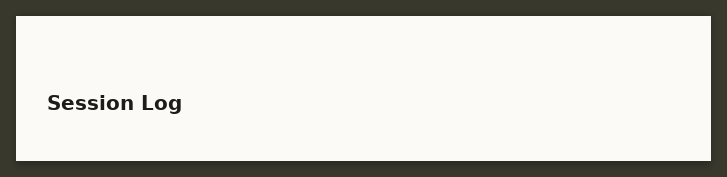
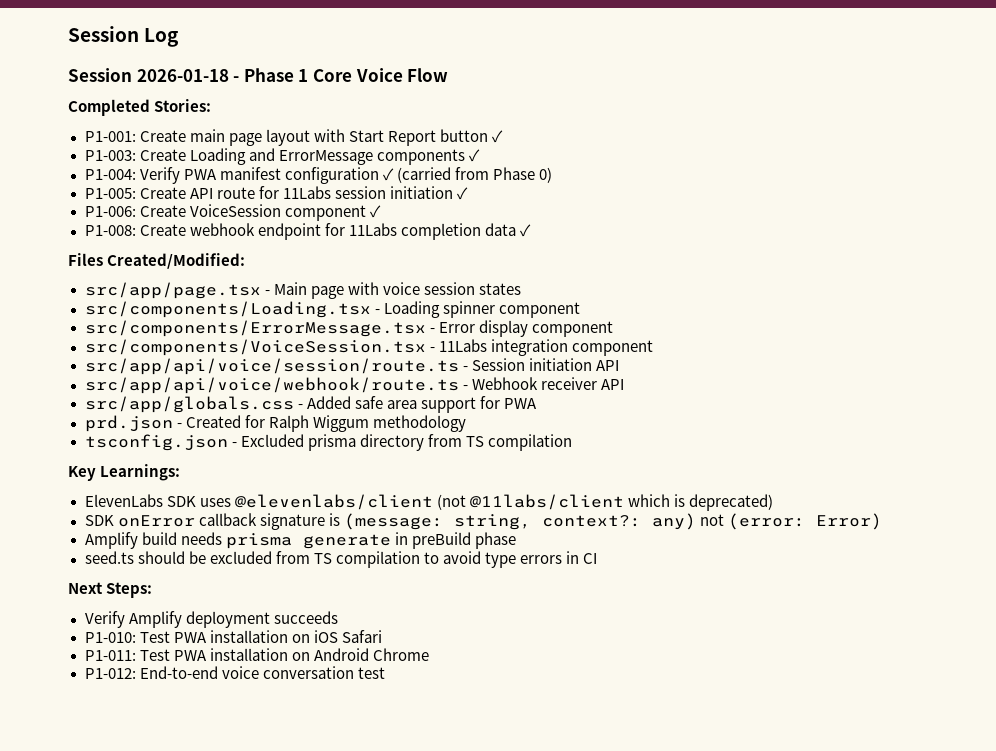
(182, 104) none -> [68,68,449,82] [68,99,212,116] [84,129,503,146] [84,148,480,165] [84,167,552,184] [84,186,468,200] [84,204,381,221] [84,223,531,240] [68,253,246,269] [84,282,521,299] [84,301,580,318] [84,320,613,337] [84,339,653,356] [84,358,619,375] [84,377,624,394] [84,396,537,413] [84,415,466,432] [84,434,572,451] [68,464,181,481] [84,494,773,511] [84,513,882,530] [84,532,516,549] [84,551,598,568] [68,582,153,598] [84,611,338,628] [84,630,382,643] [84,648,429,661] [84,666,385,679] // Session 2026-01-18 - Phase 1 Core Voice Flow // Completed Stories: // P1-001: Create main page layout with Start Report button ✓ // P1-003: Create Loading and ErrorMessage components ✓ // P1-004: Verify PWA manifest configuration ✓ (carried from Phase 0) // P1-005: Create API route for 11Labs session initiation ✓ // P1-006: Create VoiceSession component ✓ // P1-008: Create webhook endpoint for 11Labs completion data ✓ // Files Created/Modified: // src/app/page.tsx - Main page with voice session states // src/components/Loading.tsx - Loading spinner component // src/components/ErrorMessage.tsx - Error display component // src/components/VoiceSession.tsx - 11Labs integration component // src/app/api/voice/session/route.ts - Session initiation API // src/app/api/voice/webhook/route.ts - Webhook receiver API // src/app/globals.css - Added safe area support for PWA // prd.json - Created for Ralph Wiggum methodology // tsconfig.json - Excluded prisma directory from TS compilation // Key Learnings: // ElevenLabs SDK uses @elevenlabs/client (not @11labs/client which is deprecated) // SDK onError callback signature is (message: string, context?: any) not (error: Error) // Amplify build needs prisma generate in preBuild phase // seed.ts should be excluded from TS compilation to avoid type errors in CI // Next Steps: // Verify Amplify deployment succeeds // P1-010: Test PWA installation on iOS Safari // P1-011: Test PWA installation on Android Chrome // P1-012: End-to-end voice conversation test

